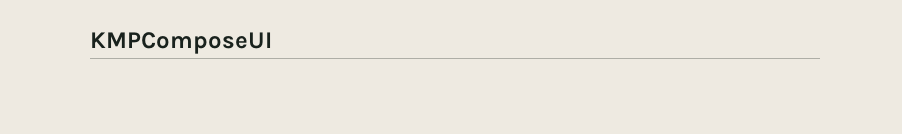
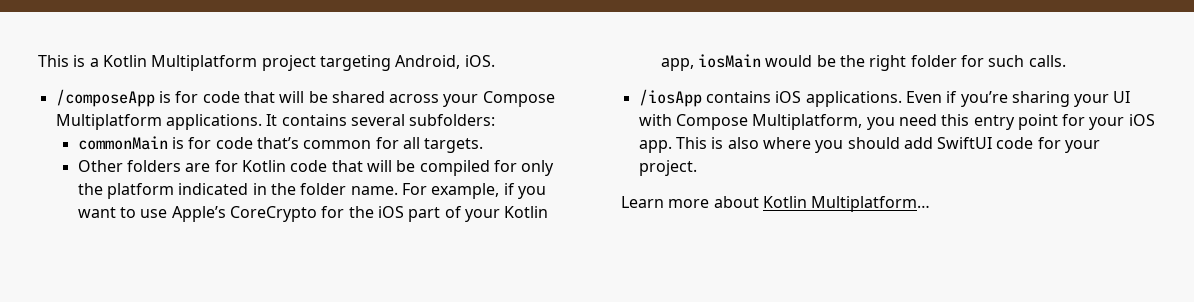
[90,32,272,54] KMPComposeUI -> [38,55,495,71] [55,89,555,107] [55,114,496,130] [77,136,484,153] [77,160,555,176] [77,183,546,199] [77,206,549,222] [660,54,1066,71] [638,89,1131,107] [638,114,1155,130] [638,137,1101,153] [638,160,697,176] [621,196,931,212] This is a Kotlin Multiplatform project targeting Android, iOS. // /composeApp is for code that will be shared across your Compose Multiplatform applications. It contains several subfolders: // commonMain is for code that’s common for all targets. // Other folders are for Kotlin code that will be compiled for only the platform indicated in the folder name. For example, if you want to use Apple’s CoreCrypto for the iOS part of your Kotlin app, iosMain would be the right folder for such calls. // /iosApp contains iOS applications. Even if you’re sharing your UI with Compose Multiplatform, you need this entry point for your iOS app. This is also where you should add SwiftUI code for your project. // Learn more about Kotlin Multiplatform…

